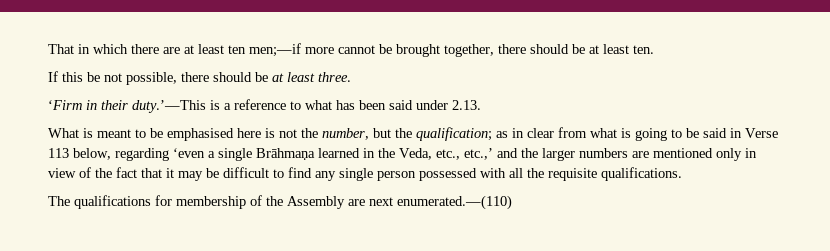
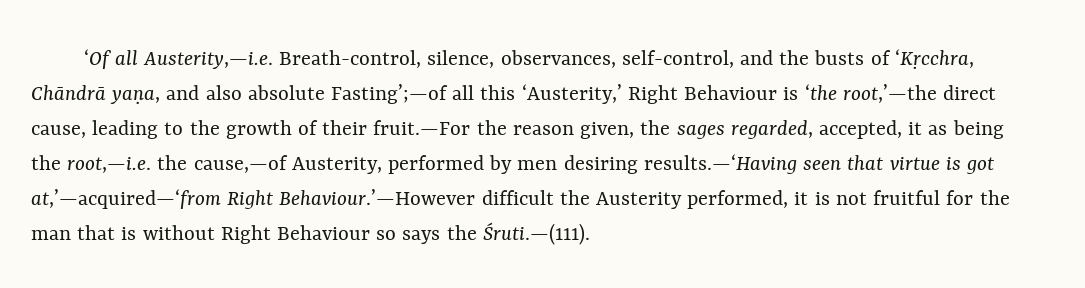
[48,43,654,57] [48,71,351,85] [48,99,481,113] [48,127,778,141] [48,148,757,161] [48,167,682,181] [48,195,512,210] That in which there are at least ten men;—if more cannot be brought together, there should be at least ten. // If this be not possible, there should be at least three. // ‘Firm in their duty.’—This is a reference to what has been said under 2.13. // What is meant to be emphasised here is not the number, but the qualification; as in clear from what is going to be said in Verse 113 below, regarding ‘even a single Brāhmaṇa learned in the Veda, etc., etc.,’ and the larger numbers are mentioned only in view of the fact that it may be difficult to find any single person possessed with all the requisite qualifications. // The qualifications for membership of the Assembly are next enumerated.—(110) -> [83,49,974,69] [31,84,996,104] [31,120,1004,139] [31,154,994,174] [31,189,1010,209] [31,222,590,245] ‘Of all Austerity,—i.e. Breath-control, silence, observances, self-control, and the busts of ‘Kṛcchra, Chāndrā yaṇa, and also absolute Fasting’;—of all this ‘Austerity,’ Right Behaviour is ‘the root,’—the direct cause, leading to the growth of their fruit.—For the reason given, the sages regarded, accepted, it as being the root,—i.e. the cause,—of Austerity, performed by men desiring results.—‘Having seen that virtue is got at,’—acquired—‘from Right Behaviour.’—However difficult the Austerity performed, it is not fruitful for the man that is without Right Behaviour so says the Śruti.—(111).

